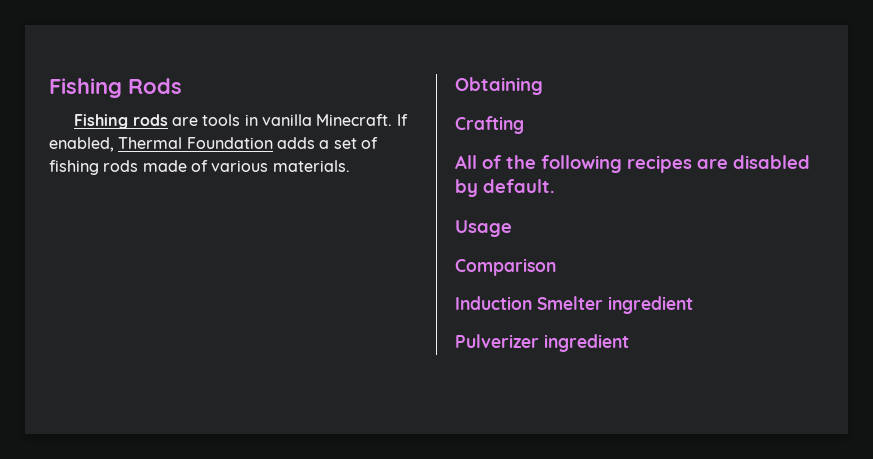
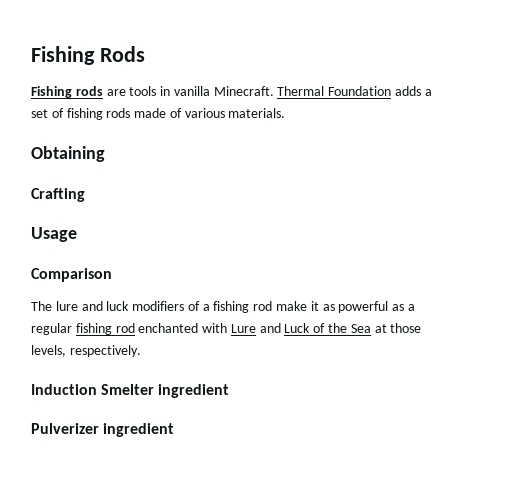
[396,114,408,126] [49,137,114,152] If enabled, -> (274, 91) none
[455,155,810,173] [455,179,555,197] [455,220,512,237] [455,258,556,276] All of the following recipes are disabled by default. // Usage // Comparison -> [31,227,77,242] [31,268,112,282] [31,301,415,313] [31,323,422,335] [31,345,141,357] Usage // Comparison // The lure and luck modifiers of a fishing rod make it as powerful as a regular fishing rod enchanted with Lure and Luck of the Sea at those levels, respectively.

